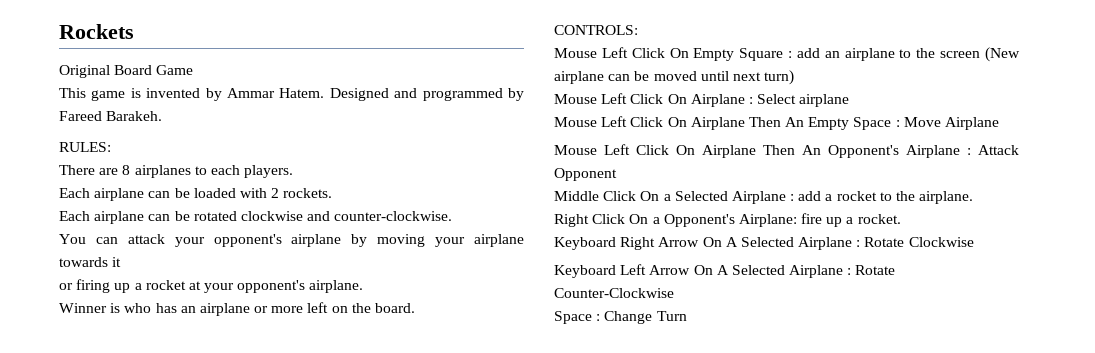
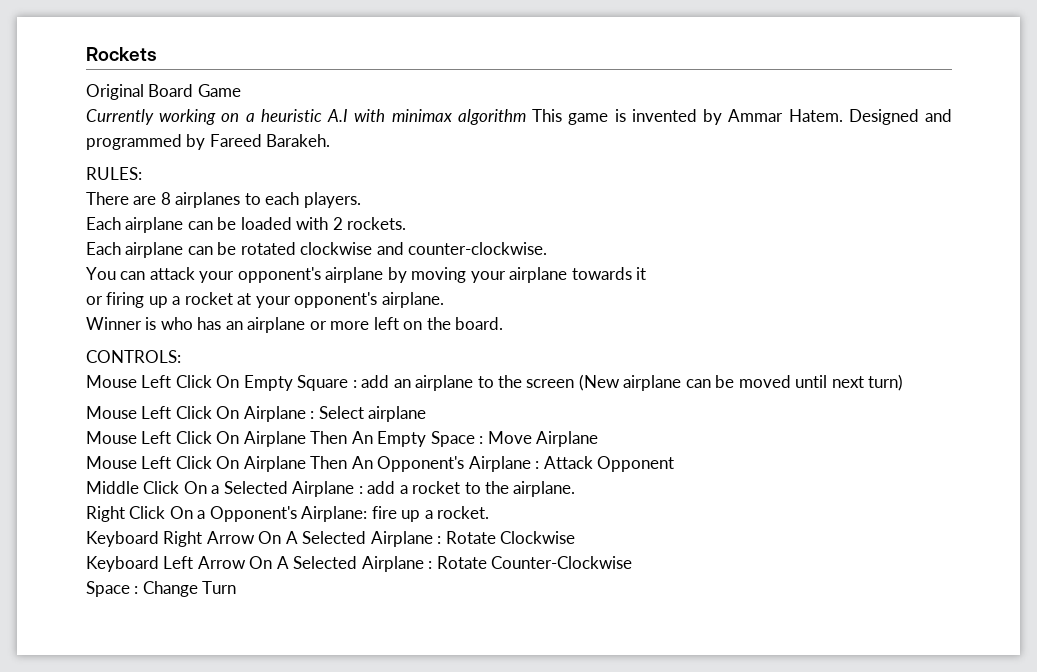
(194, 70) none -> [86,109,526,125] Currently working on a heuristic A.I with minimax algorithm

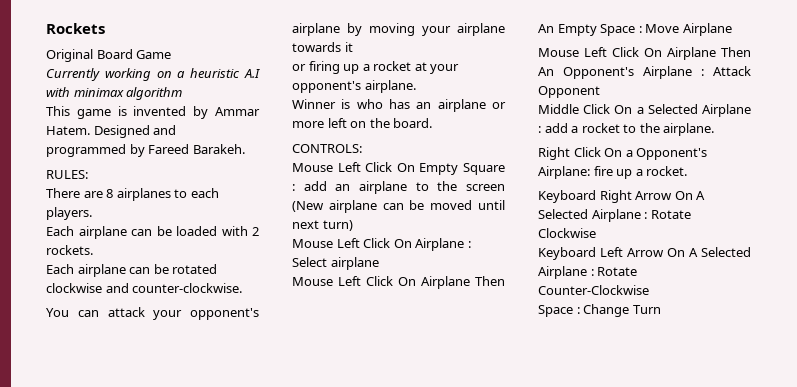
(526, 117) none -> (183, 93) //

